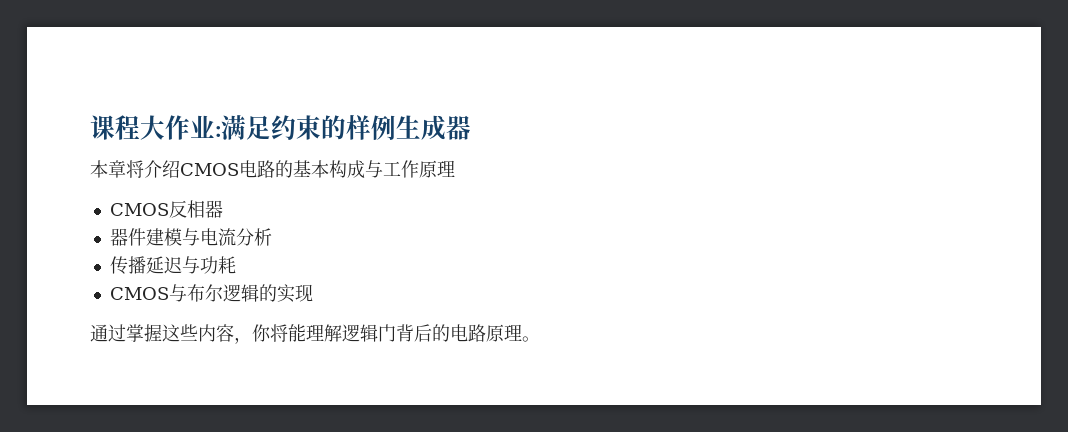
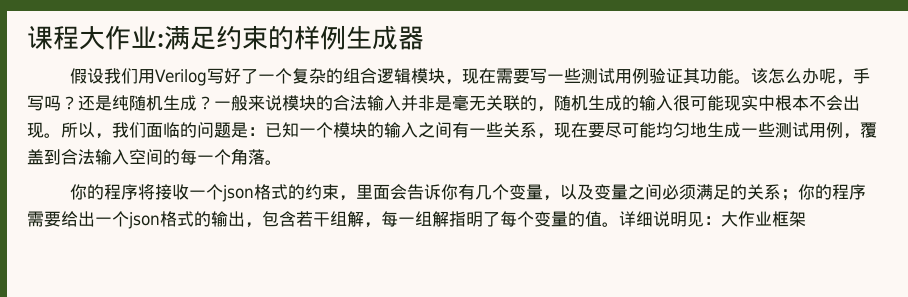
[90,160,455,178] [109,200,223,218] [109,228,272,246] [109,256,236,275] [109,284,313,303] [90,324,540,344] 本章将介绍CMOS电路的基本构成与工作原理 // CMOS反相器 // 器件建模与电流分析 // 传播延迟与功耗 // CMOS与布尔逻辑的实现 // 通过掌握这些内容，你将能理解逻辑门背后的电路原理。 -> [69,68,870,86] [27,94,860,112] [27,122,877,139] [27,148,282,165] [69,184,866,202] [27,211,806,229] 假设我们用Verilog写好了一个复杂的组合逻辑模块，现在需要写一些测试用例验证其功能。该怎么办呢，手写吗？还是纯随机生成？一般来说模块的合法输入并非是毫无关联的，随机生成的输入很可能现实中根本不会出现。所以，我们面临的问题是：已知一个模块的输入之间有一些关系，现在要尽可能均匀地生成一些测试用例，覆盖到合法输入空间的每一个角落。 // 你的程序将接收一个json格式的约束，里面会告诉你有几个变量，以及变量之间必须满足的关系；你的程序需要给出一个json格式的输出，包含若干组解，每一组解指明了每个变量的值。详细说明见：大作业框架

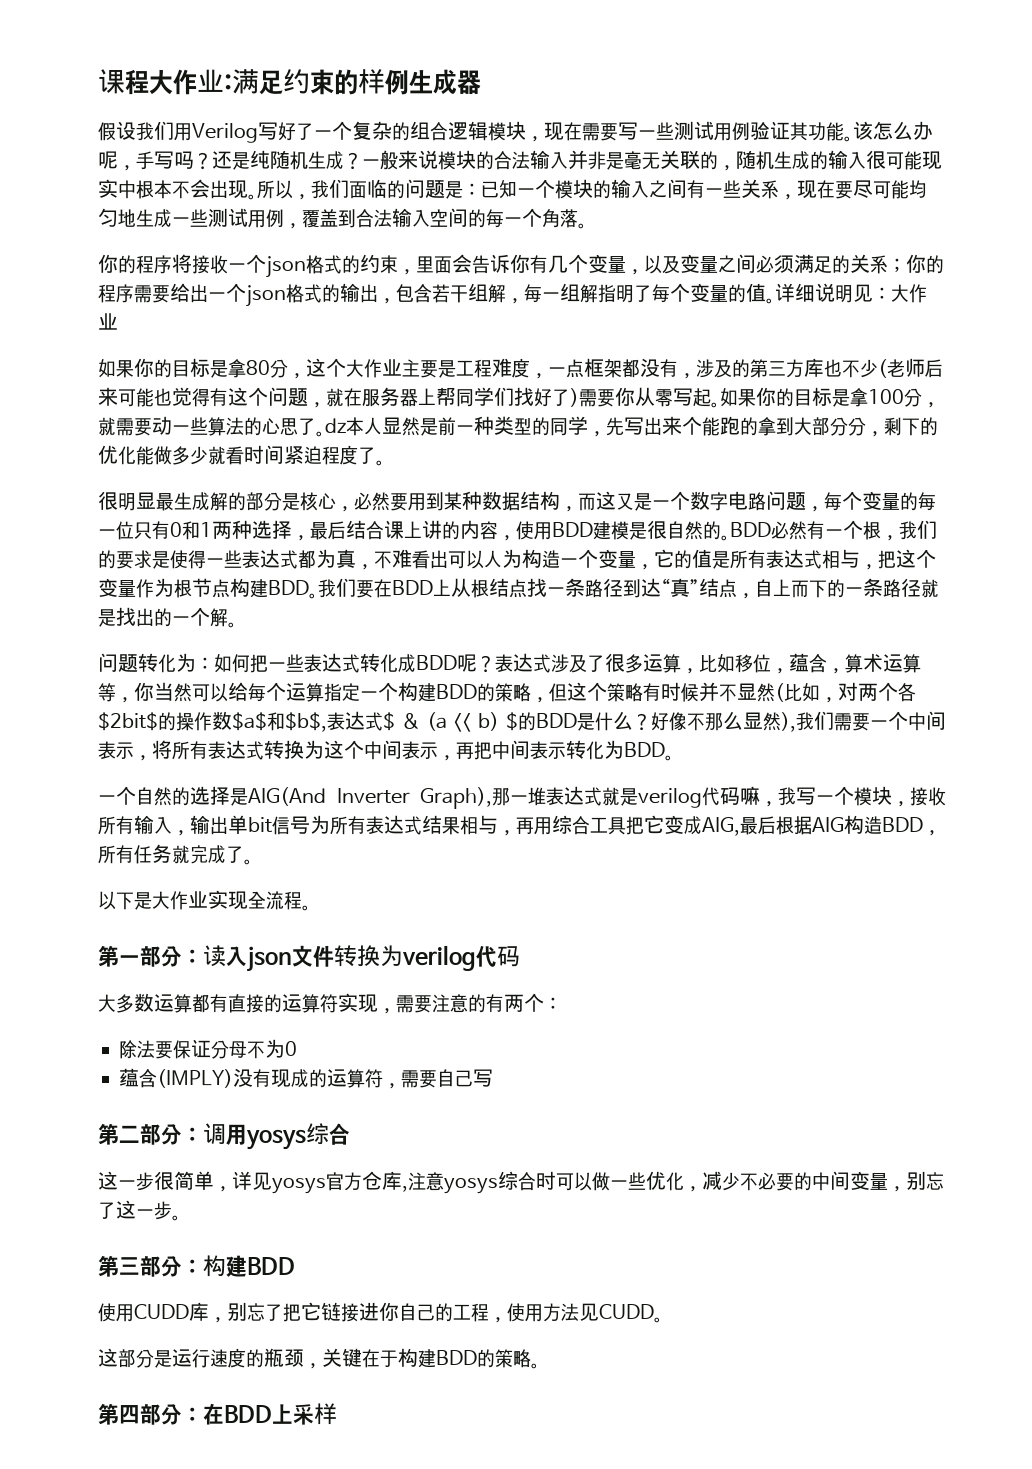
[772,211,806,227] 框架 -> [98,358,943,379] [98,387,940,408] [98,416,938,437] [98,445,385,466] [98,491,936,512] [98,520,937,541] [98,549,936,570] [98,578,939,599] [98,607,237,628] [98,653,921,674] [98,682,916,703] [98,711,946,732] [98,740,674,761] [98,786,946,809] [98,815,941,836] [98,844,253,865] [98,890,311,911] [98,945,520,972] [98,993,562,1014] [119,1039,298,1059] [119,1068,494,1089] [98,1123,350,1150] [98,1171,944,1194] [98,1200,181,1221] [98,1255,295,1277] [98,1302,663,1323] [98,1348,540,1369] [98,1403,337,1425] // 如果你的目标是拿80分，这个大作业主要是工程难度，一点框架都没有，涉及的第三方库也不少(老师后来可能也觉得有这个问题，就在服务器上帮同学们找好了)需要你从零写起。如果你的目标是拿100分，就需要动一些算法的心思了。dz本人显然是前一种类型的同学，先写出来个能跑的拿到大部分分，剩下的优化能做多少就看时间紧迫程度了。 // 很明显最生成解的部分是核心，必然要用到某种数据结构，而这又是一个数字电路问题，每个变量的每一位只有0和1两种选择，最后结合课上讲的内容，使用BDD建模是很自然的。BDD必然有一个根，我们的要求是使得一些表达式都为真，不难看出可以人为构造一个变量，它的值是所有表达式相与，把这个变量作为根节点构建BDD。我们要在BDD上从根结点找一条路径到达“真”结点，自上而下的一条路径就是找出的一个解。 // 问题转化为：如何把一些表达式转化成BDD呢？表达式涉及了很多运算，比如移位，蕴含，算术运算等，你当然可以给每个运算指定一个构建BDD的策略，但这个策略有时候并不显然(比如，对两个各$2bit$的操作数$a$和$b$,表达式$ & (a << b) $的BDD是什么？好像不那么显然),我们需要一个中间表示，将所有表达式转换为这个中间表示，再把中间表示转化为BDD。 // 一个自然的选择是AIG(And Inverter Graph),那一堆表达式就是verilog代码嘛，我写一个模块，接收所有输入，输出单bit信号为所有表达式结果相与，再用综合工具把它变成AIG,最后根据AIG构造BDD，所有任务就完成了。 // 以下是大作业实现全流程。 // 第一部分：读入json文件转换为verilog代码 // 大多数运算都有直接的运算符实现，需要注意的有两个： // 除法要保证分母不为0 // 蕴含(IMPLY)没有现成的运算符，需要自己写 // 第二部分：调用yosys综合 // 这一步很简单，详见yosys官方仓库,注意yosys综合时可以做一些优化，减少不必要的中间变量，别忘了这一步。 // 第三部分：构建BDD // 使用CUDD库，别忘了把它链接进你自己的工程，使用方法见CUDD。 // 这部分是运行速度的瓶颈，关键在于构建BDD的策略。 // 第四部分：在BDD上采样

